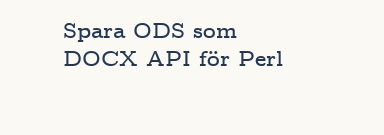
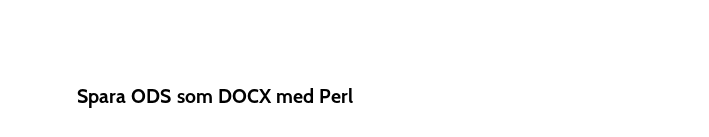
[146,51,230,66] API för -> [276,88,315,103] med

